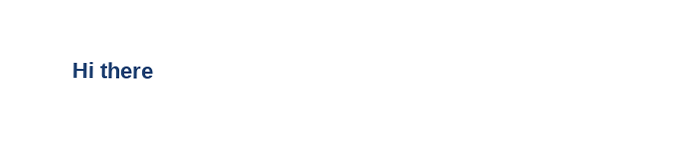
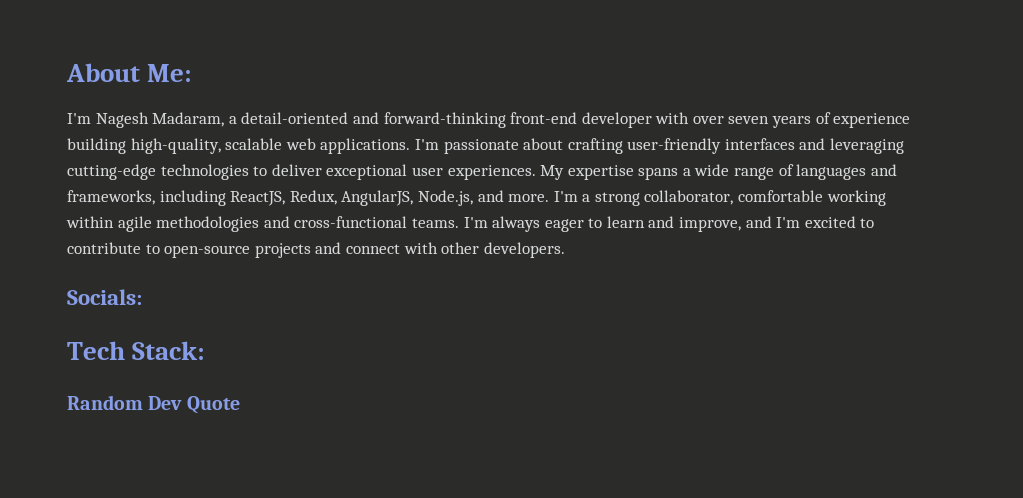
[72,61,154,79] Hi there -> [66,63,193,82] [67,112,911,128] [67,138,905,154] [67,164,897,180] [67,190,886,206] [66,216,875,232] [67,242,565,258] [67,289,142,305] [67,341,206,360] [67,395,240,414] About Me: // I'm Nagesh Madaram, a detail-oriented and forward-thinking front-end developer with over seven years of experience building high-quality, scalable web applications. I'm passionate about crafting user-friendly interfaces and leveraging cutting-edge technologies to deliver exceptional user experiences. My expertise spans a wide range of languages and frameworks, including ReactJS, Redux, AngularJS, Node.js, and more. I'm a strong collaborator, comfortable working within agile methodologies and cross-functional teams. I'm always eager to learn and improve, and I'm excited to contribute to open-source projects and connect with other developers. // Socials: // Tech Stack: // Random Dev Quote

